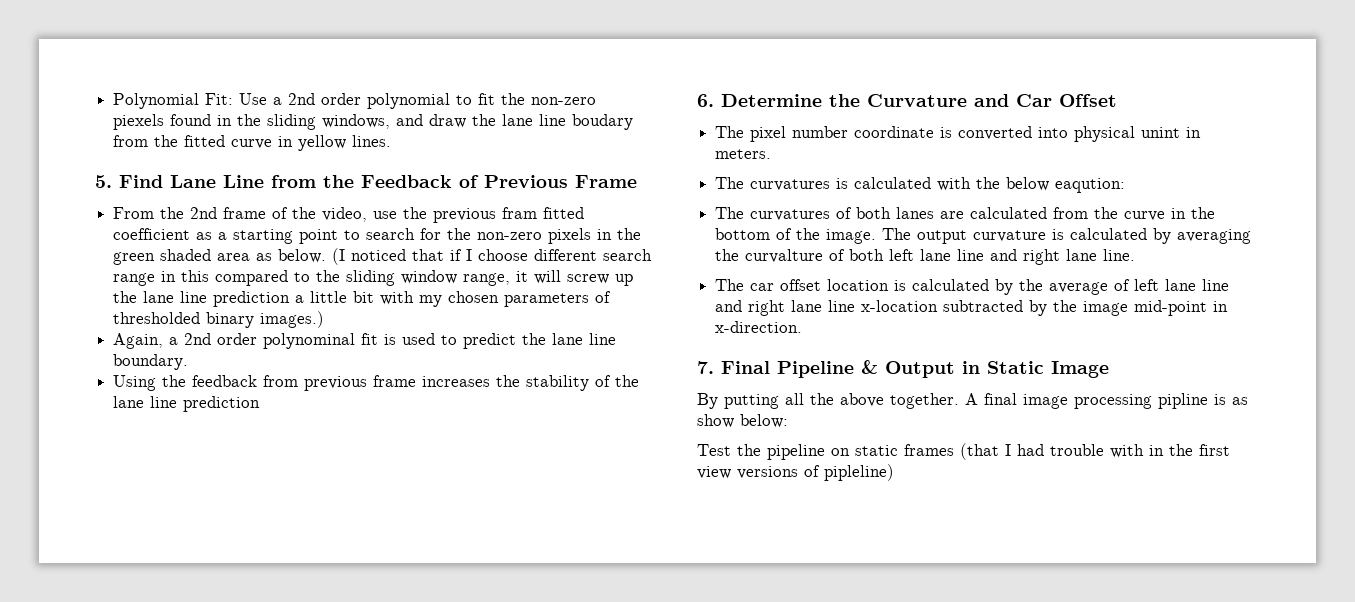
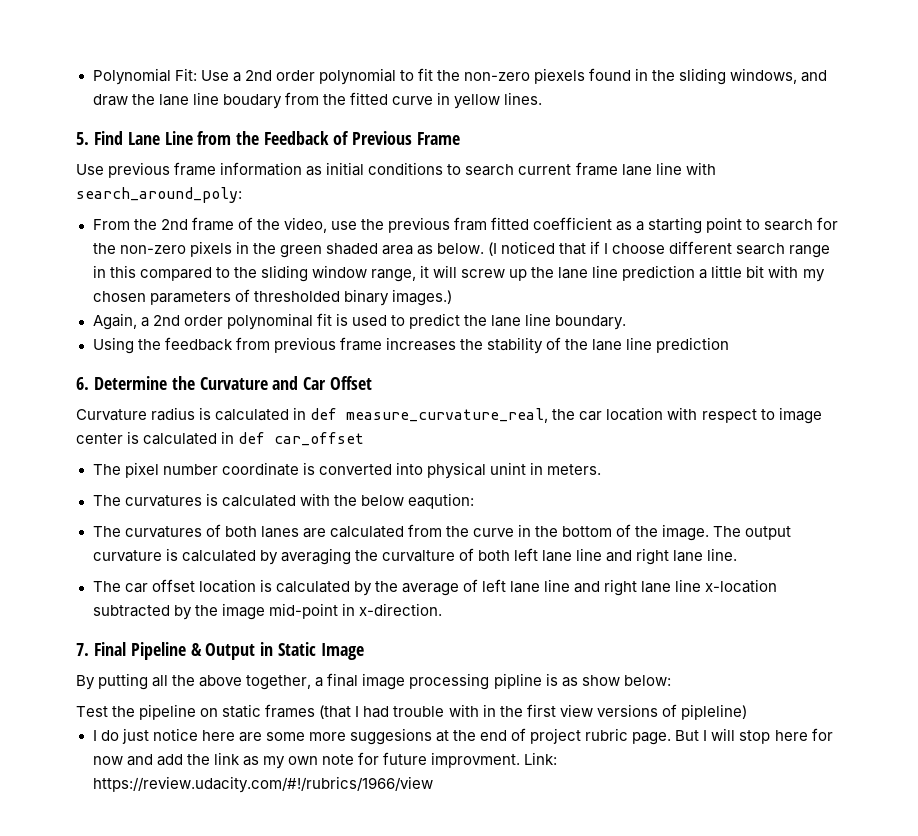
(637, 181) none -> [76,162,716,178] [76,187,242,203] // Use previous frame information as initial conditions to search current frame lane line with search_around_poly:
(1117, 100) none -> [76,407,822,424] [76,431,365,446] // Curvature radius is calculated in def measure_curvature_real, the car location with respect to image center is calculated in def car_offset
[890,393,978,409] together. A -> [246,675,324,690] together, a
(894, 472) none -> [92,728,833,745] [92,752,558,769] [92,776,433,793] // I do just notice here are some more suggesions at the end of project rubric page. But I will stop here for now and add the link as my own note for future improvment. Link: https://review.udacity.com/#!/rubrics/1966/view

